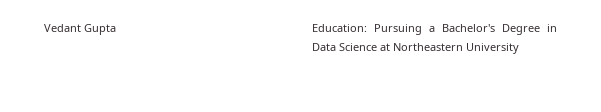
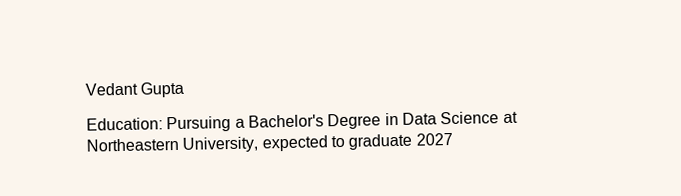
[466,43,519,54] University -> [182,132,453,153] University, expected to graduate 2027

